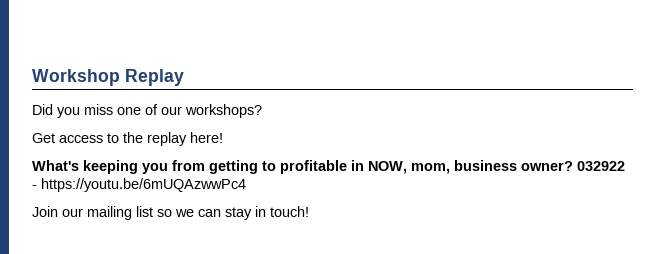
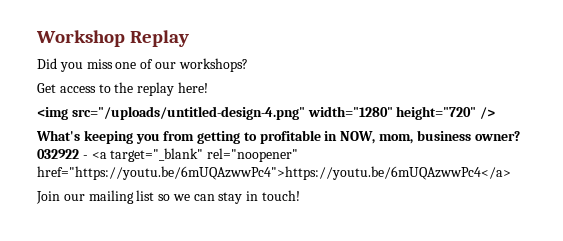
(223, 137) none -> [37,106,496,120] // <img src="/uploads/untitled-design-4.png" width="1280" height="720" />
[41,178,246,192] https://youtu.be/6mUQAzwwPc4 -> [91,148,299,162] [37,166,511,180] <a target="_blank" rel="noopener" href="https://youtu.be/6mUQAzwwPc4">https://youtu.be/6mUQAzwwPc4</a>

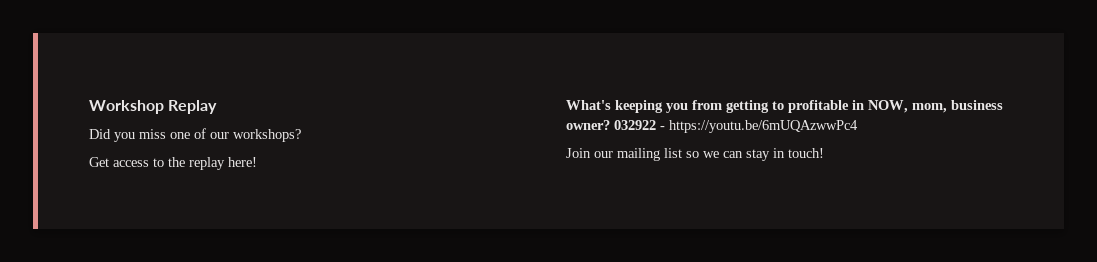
[37,106,496,120] // <img src="/uploads/untitled-design-4.png" width="1280" height="720" /> -> (257, 162) none
[91,148,299,162] [37,166,511,180] <a target="_blank" rel="noopener" href="https://youtu.be/6mUQAzwwPc4">https://youtu.be/6mUQAzwwPc4</a> -> [669,120,858,133] https://youtu.be/6mUQAzwwPc4

